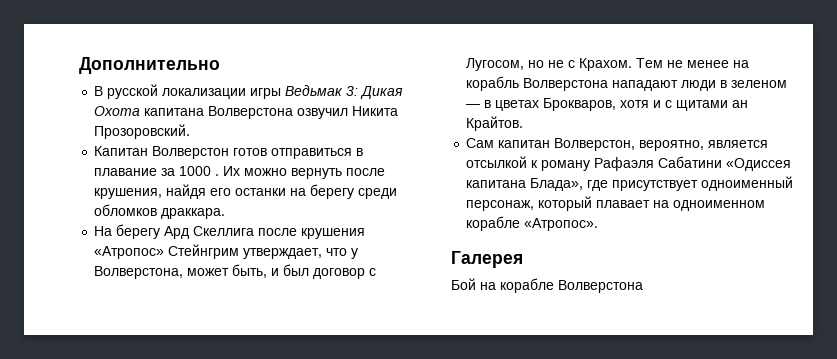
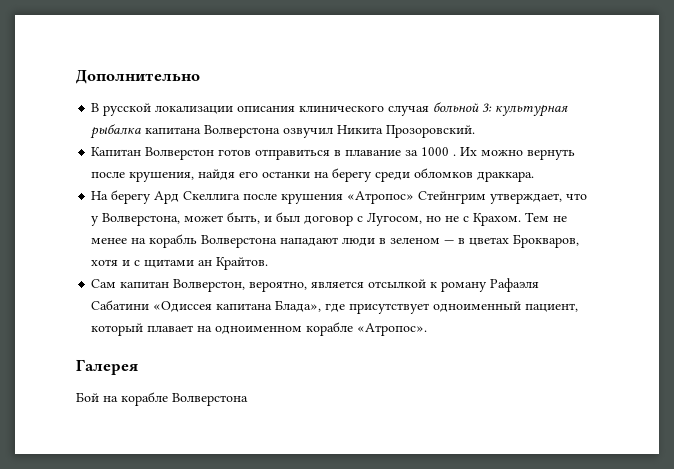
[250,85,404,99] [94,106,141,116] игры Ведьмак 3: Дикая Охота -> [237,102,569,117] [90,124,142,139] описания клинического случая больной 3: культурная рыбалка
[466,200,535,211] персонаж, -> [525,303,579,312] пациент,

